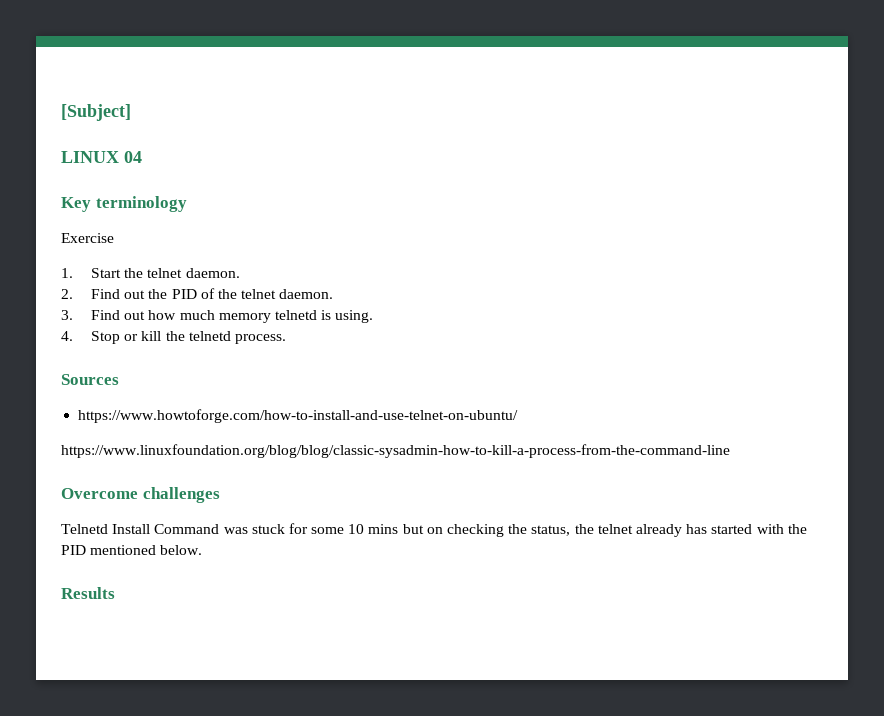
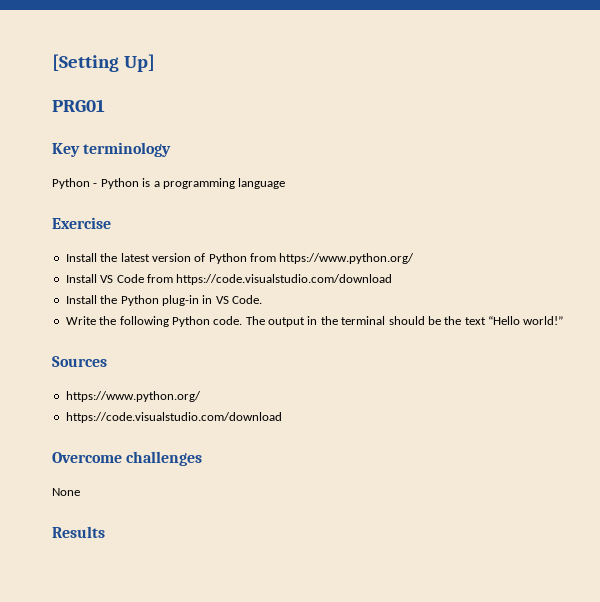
[61,104,131,121] [61,151,142,163] [Subject] // LINUX 04 -> [52,54,155,72] [52,99,105,112] [Setting Up] // PRG01
[61,233,114,243] [61,268,240,278] [61,288,334,299] [61,310,374,323] [61,331,286,344] Exercise // 1. Start the telnet daemon. // 2. Find out the PID of the telnet daemon. // 3. Find out how much memory telnetd is using. // 4. Stop or kill the telnetd process. -> [52,178,286,189] [52,217,111,229] [65,253,415,264] [65,274,393,285] [65,295,262,306] [65,316,564,327] Python - Python is a programming language // Exercise // Install the latest version of Python from https://www.python.org/ // Install VS Code from https://code.visualstudio.com/download // Install the Python plug-in in VS Code. // Write the following Python code. The output in the terminal should be the text “Hello world!”
[78,409,519,423] [61,444,730,458] https://www.howtoforge.com/how-to-install-and-use-telnet-on-ubuntu/ // https://www.linuxfoundation.org/blog/blog/classic-sysadmin-how-to-kill-a-process-from-the-command-line -> [65,391,201,402] [65,412,282,423] https://www.python.org/ // https://code.visualstudio.com/download
[61,523,807,537] [61,545,203,555] // Telnetd Install Command was stuck for some 10 mins but on checking the status, the telnet already has started with the PID mentioned below. -> [52,488,80,496] // None

